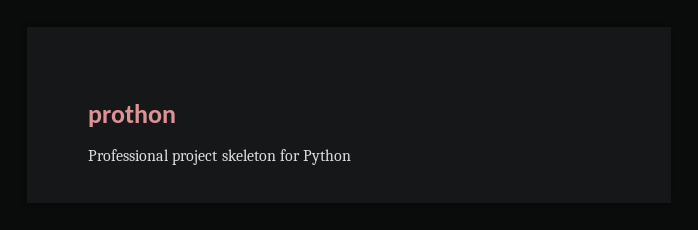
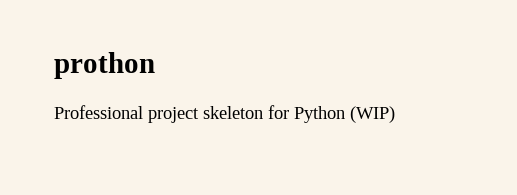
(352, 157) none -> [350,106,395,123] (WIP)

